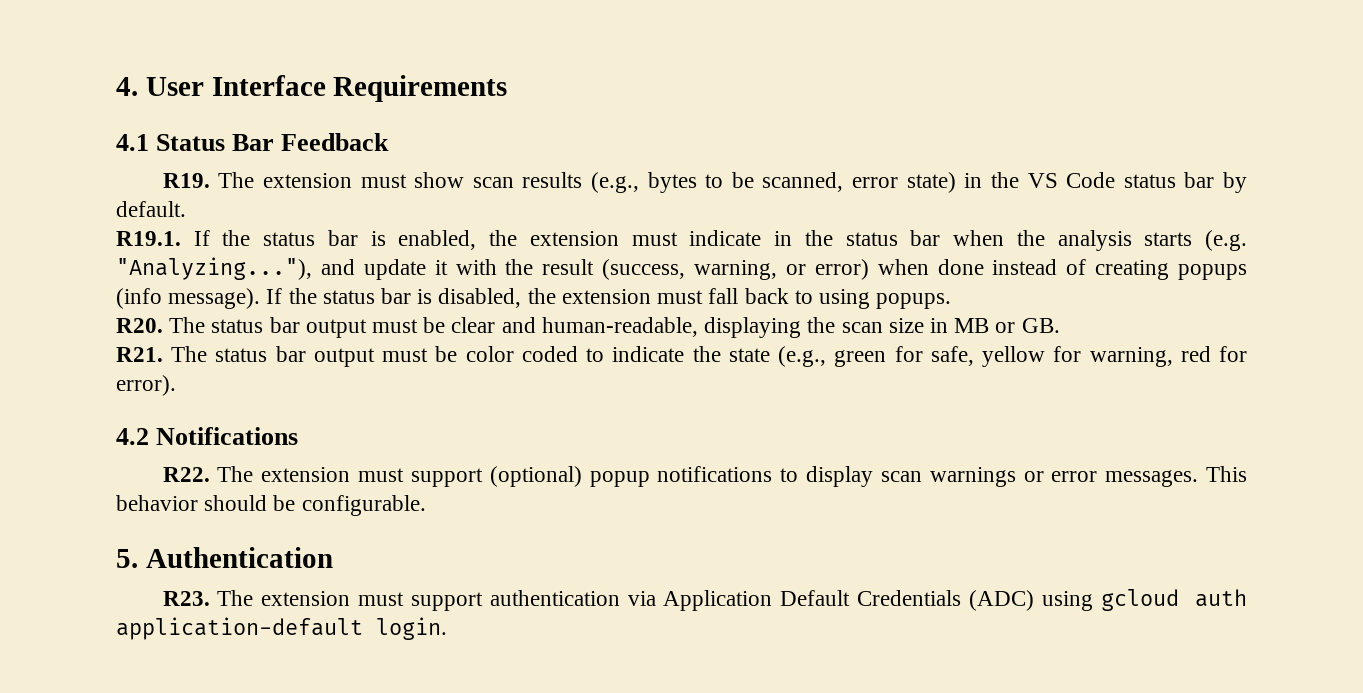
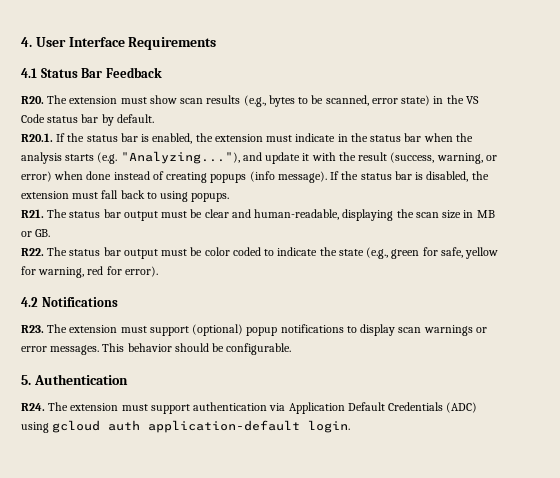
[162,173,210,188] R19. -> [21,96,44,104] R20.
[116,231,181,246] R19.1. -> [21,133,53,142] R20.1.
[116,318,163,333] R20. -> [21,209,44,218] R21.
[116,347,163,362] R21. -> [21,248,44,256] R22.
[162,467,210,482] R22. -> [21,325,44,333] R23.
[162,591,210,606] R23. -> [21,403,45,411] R24.

